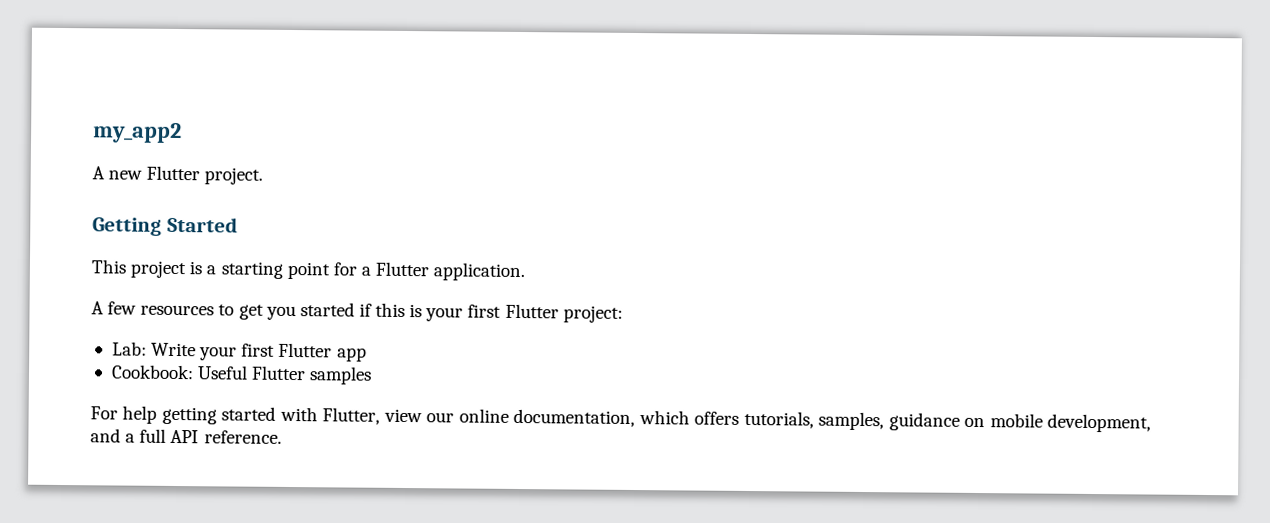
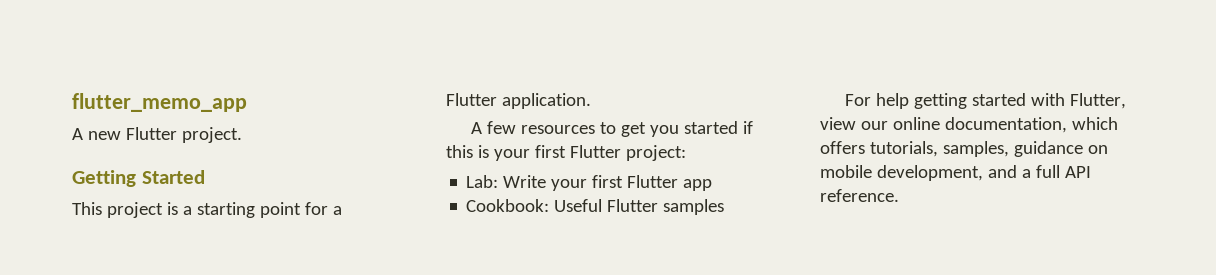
[93,122,182,144] my_app2 -> [72,93,247,112] flutter_memo_app

